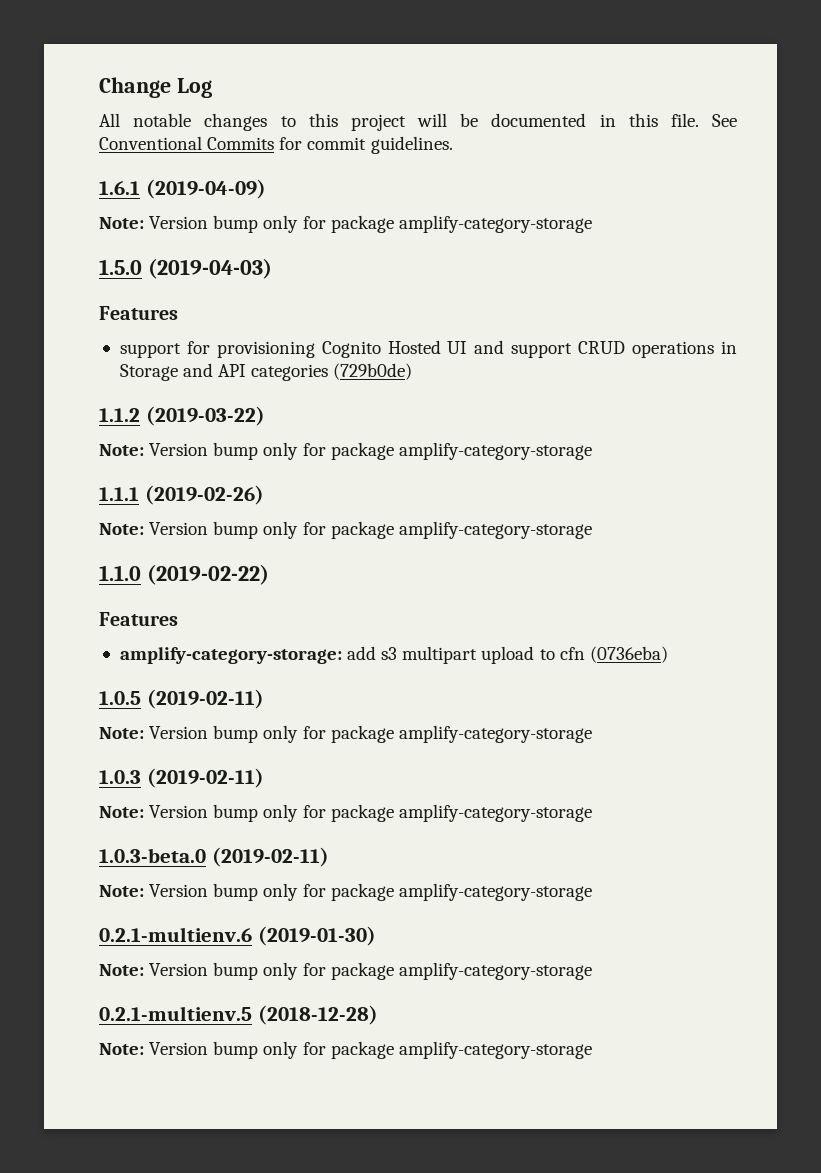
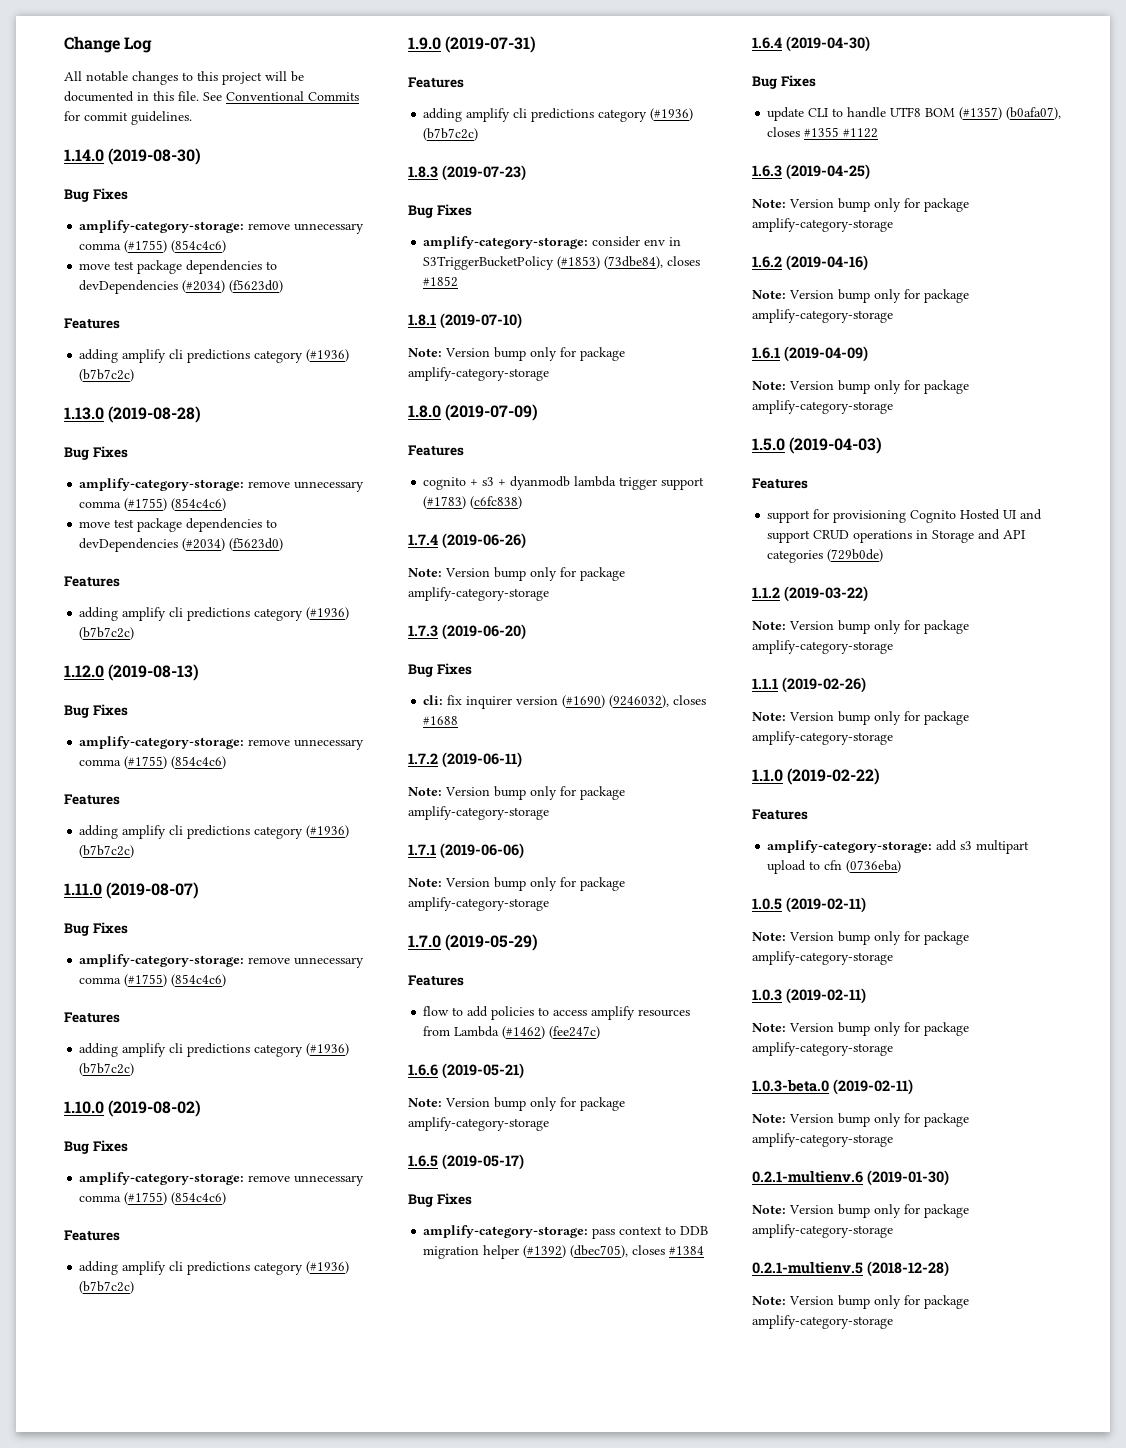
(453, 145) none -> [64,148,202,165] [64,188,128,202] [79,220,365,234] [79,240,227,253] [79,260,278,274] [79,280,284,294] [64,318,120,329] [79,349,350,363] [79,369,135,382] [64,406,202,423] [64,446,128,460] [79,478,365,492] [79,498,227,511] [79,518,278,532] [79,538,284,552] [64,576,120,587] [79,607,350,621] [79,627,135,640] [64,664,200,681] [64,704,128,718] [79,736,365,750] [79,756,227,769] [64,794,120,805] [79,825,350,839] [79,845,135,858] [64,882,200,899] [64,922,128,936] [79,954,365,968] [79,974,227,987] [64,1012,120,1023] [79,1043,350,1057] [79,1063,135,1076] [64,1100,202,1117] [64,1140,128,1154] [79,1172,365,1186] [79,1192,227,1205] [64,1230,120,1241] [79,1261,350,1275] [79,1281,135,1294] [408,36,537,53] [408,77,464,88] [423,108,694,122] [423,128,479,141] [408,165,526,181] [408,204,472,218] [423,236,682,249] [423,256,701,270] [423,276,459,287] [408,313,522,329] [408,347,625,361] [408,367,549,381] [408,404,539,421] [408,445,464,456] [423,476,705,490] [423,496,523,509] [408,533,526,549] [408,567,625,581] [408,587,549,601] [408,624,526,640] [408,663,472,677] [423,695,707,709] [423,716,459,725] [408,752,522,768] [408,786,625,800] [408,806,549,820] [408,843,524,859] [408,877,625,891] [408,897,549,911] [408,934,539,951] [408,975,464,986] [423,1006,691,1020] [423,1026,601,1039] [408,1063,524,1079] [408,1097,625,1111] [408,1117,549,1131] [408,1154,524,1170] [408,1193,472,1207] [423,1225,709,1239] [423,1245,705,1259] [752,36,870,52] [752,75,816,89] [767,107,1062,121] [767,127,879,138] [752,164,870,180] [752,198,969,212] [752,218,893,232] [752,255,868,271] [752,289,969,303] [752,309,893,323] // 1.14.0 (2019-08-30) // Bug Fixes // amplify-category-storage: remove unnecessary comma (#1755) (854c4c6) // move test package dependencies to devDependencies (#2034) (f5623d0) // Features // adding amplify cli predictions category (#1936) (b7b7c2c) // 1.13.0 (2019-08-28) // Bug Fixes // amplify-category-storage: remove unnecessary comma (#1755) (854c4c6) // move test package dependencies to devDependencies (#2034) (f5623d0) // Features // adding amplify cli predictions category (#1936) (b7b7c2c) // 1.12.0 (2019-08-13) // Bug Fixes // amplify-category-storage: remove unnecessary comma (#1755) (854c4c6) // Features // adding amplify cli predictions category (#1936) (b7b7c2c) // 1.11.0 (2019-08-07) // Bug Fixes // amplify-category-storage: remove unnecessary comma (#1755) (854c4c6) // Features // adding amplify cli predictions category (#1936) (b7b7c2c) // 1.10.0 (2019-08-02) // Bug Fixes // amplify-category-storage: remove unnecessary comma (#1755) (854c4c6) // Features // adding amplify cli predictions category (#1936) (b7b7c2c) // 1.9.0 (2019-07-31) // Features // adding amplify cli predictions category (#1936) (b7b7c2c) // 1.8.3 (2019-07-23) // Bug Fixes // amplify-category-storage: consider env in S3TriggerBucketPolicy (#1853) (73dbe84), closes #1852 // 1.8.1 (2019-07-10) // Note: Version bump only for package amplify-category-storage // 1.8.0 (2019-07-09) // Features // cognito + s3 + dyanmodb lambda trigger support (#1783) (c6fc838) // 1.7.4 (2019-06-26) // Note: Version bump only for package amplify-category-storage // 1.7.3 (2019-06-20) // Bug Fixes // cli: fix inquirer version (#1690) (9246032), closes #1688 // 1.7.2 (2019-06-11) // Note: Version bump only for package amplify-category-storage // 1.7.1 (2019-06-06) // Note: Version bump only for package amplify-category-storage // 1.7.0 (2019-05-29) // Features // flow to add policies to access amplify resources from Lambda (#1462) (fee247c) // 1.6.6 (2019-05-21) // Note: Version bump only for package amplify-category-storage // 1.6.5 (2019-05-17) // Bug Fixes // amplify-category-storage: pass context to DDB migration helper (#1392) (dbec705), closes #1384 // 1.6.4 (2019-04-30) // Bug Fixes // update CLI to handle UTF8 BOM (#1357) (b0afa07), closes #1355 #1122 // 1.6.3 (2019-04-25) // Note: Version bump only for package amplify-category-storage // 1.6.2 (2019-04-16) // Note: Version bump only for package amplify-category-storage

